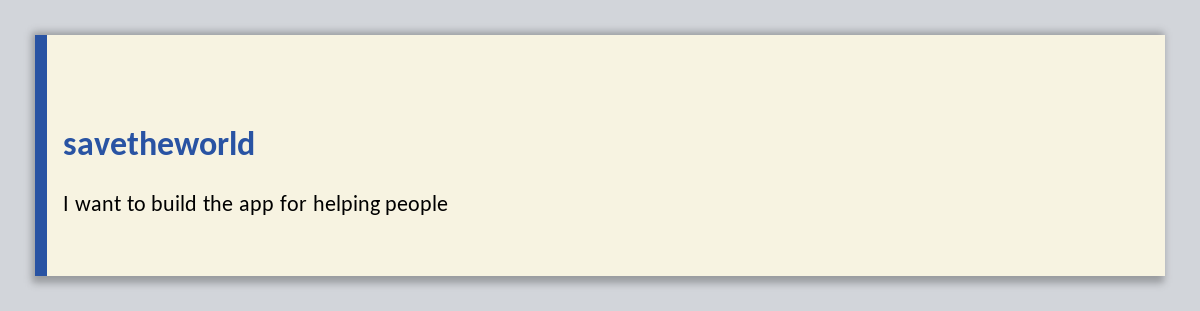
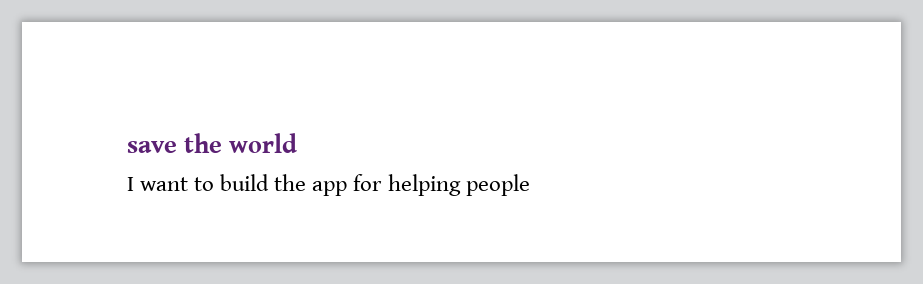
[63,131,255,155] savetheworld -> [127,133,298,153] save the world

